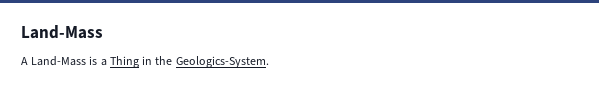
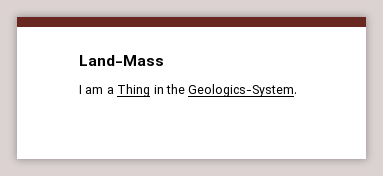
[21,56,98,66] A Land-Mass is -> [79,85,104,94] I am

